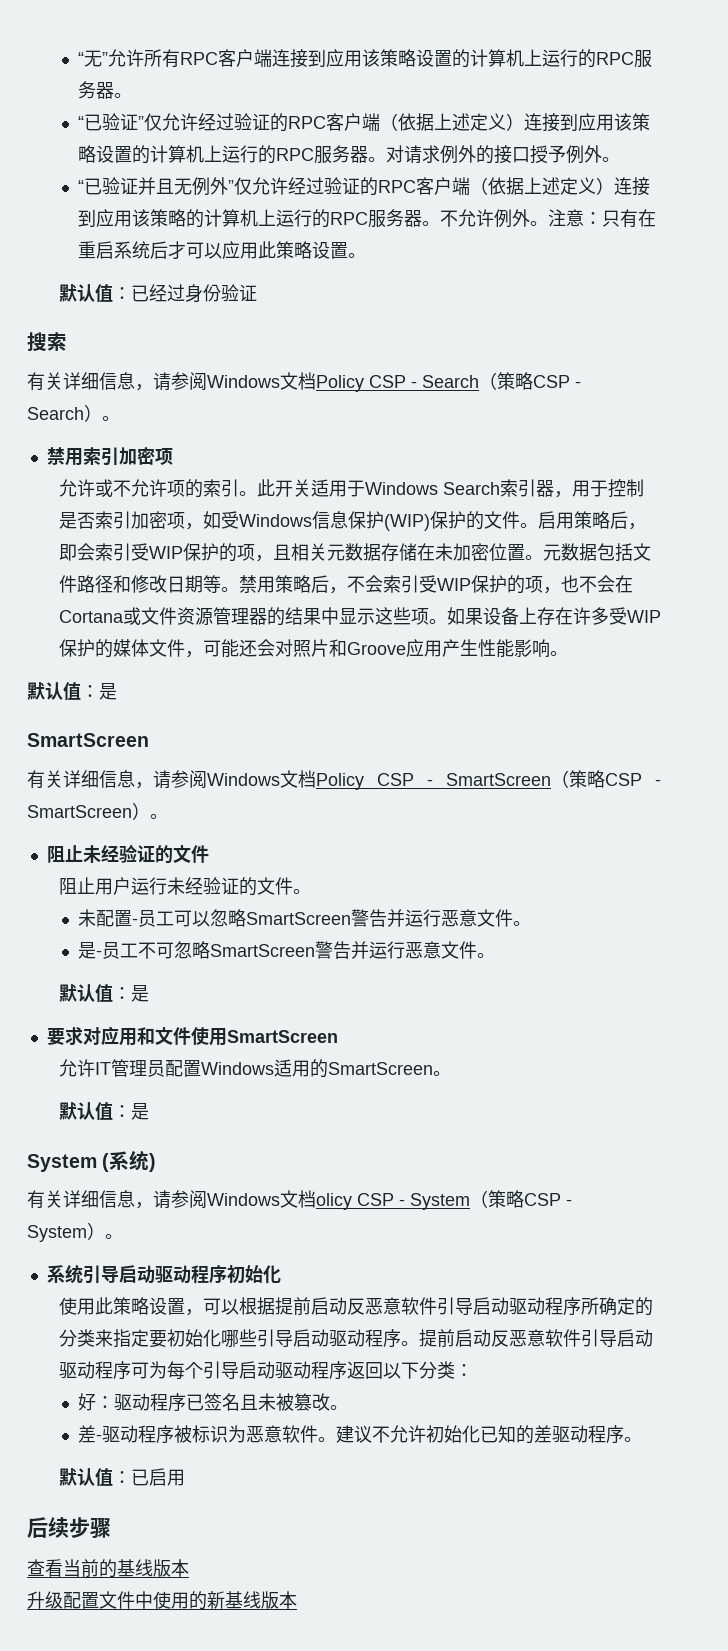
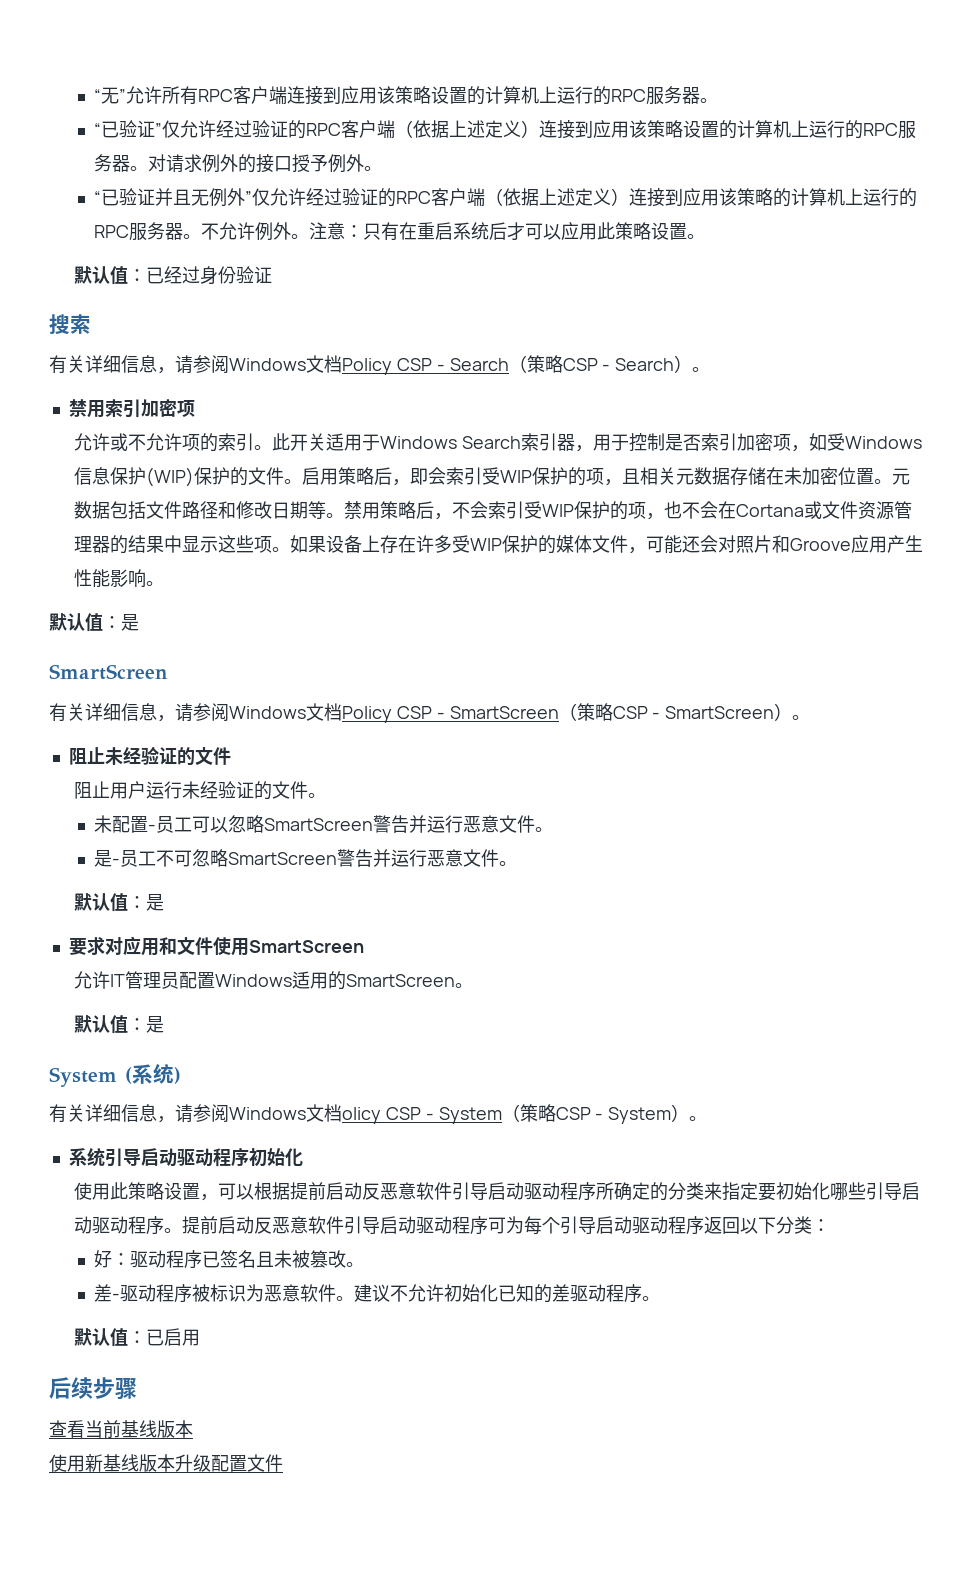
[99,1559,117,1578] 的 -> (121, 1429) none
[27,1591,297,1610] 升级配置文件中使用的新基线版本 -> [49,1454,283,1472] 使用新基线版本升级配置文件

